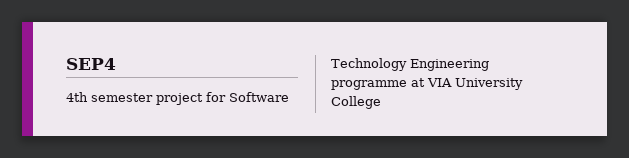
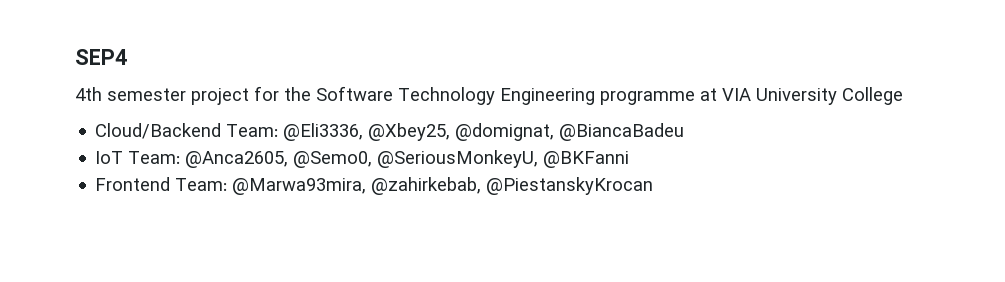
(226, 97) none -> [284,87,311,101] the
(381, 102) none -> [95,123,685,141] [95,150,630,168] [95,177,654,195] // Cloud/Backend Team: @Eli3336, @Xbey25, @domignat, @BiancaBadeu // IoT Team: @Anca2605, @Semo0, @SeriousMonkeyU, @BKFanni // Frontend Team: @Marwa93mira, @zahirkebab, @PiestanskyKrocan

